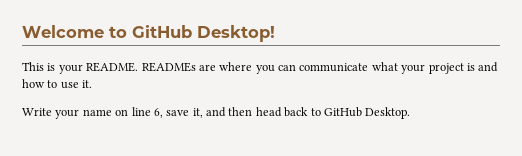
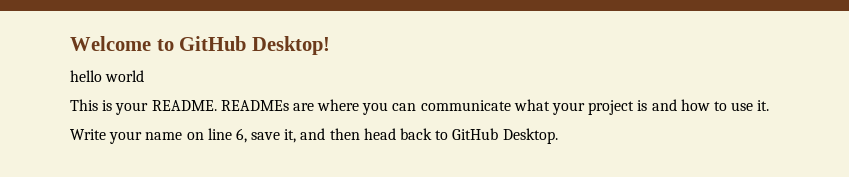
(275, 33) none -> [70,70,145,82] // hello world

